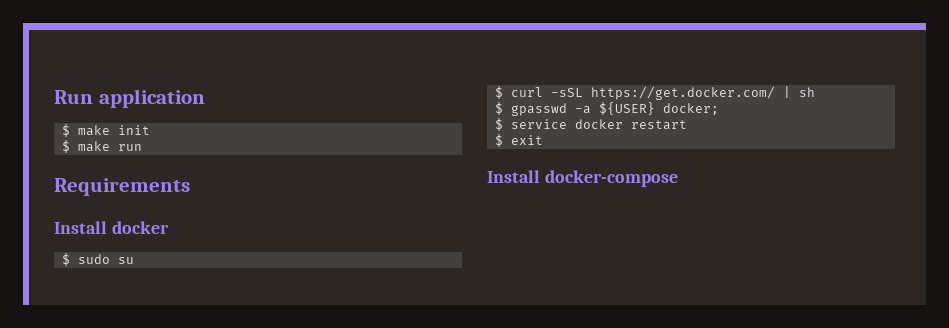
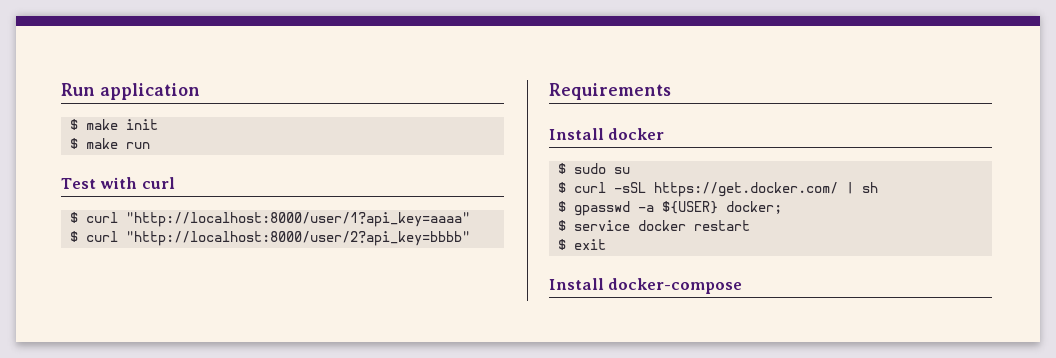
(142, 147) none -> [61,177,175,189] [70,212,470,227] [70,231,470,246] // Test with curl // $ curl "http://localhost:8000/user/1?api_key=aaaa" // $ curl "http://localhost:8000/user/2?api_key=bbbb"

